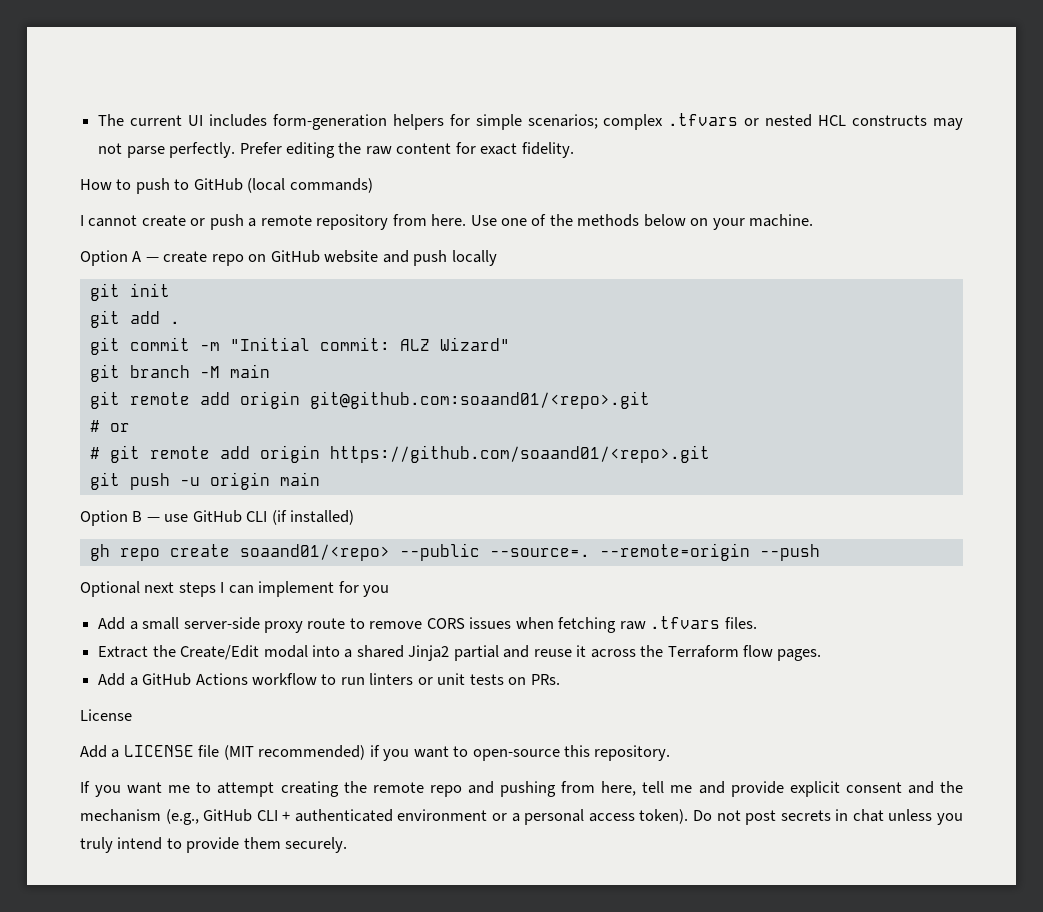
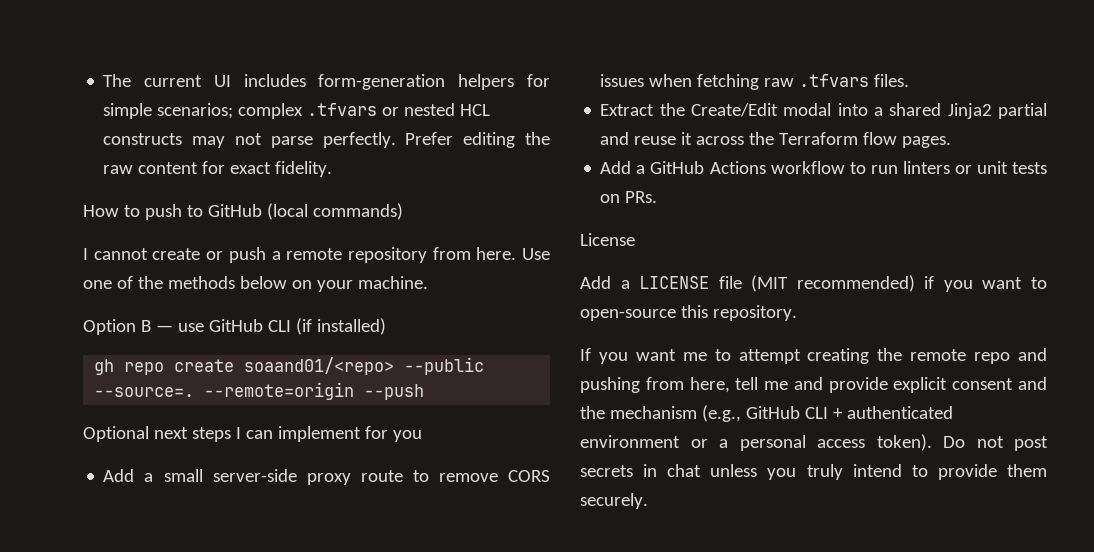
[80,250,497,266] [89,283,170,301] [89,310,180,328] [89,337,510,355] [89,364,270,382] [89,391,650,409] [89,420,130,432] [89,445,710,463] [89,472,320,490] // Option A — create repo on GitHub website and push locally // git init // git add . // git commit -m "Initial commit: ALZ Wizard" // git branch -M main // git remote add origin git@github.com:soaand01/<repo>.git // # or // # git remote add origin https://github.com/soaand01/<repo>.git // git push -u origin main -> (428, 282) none

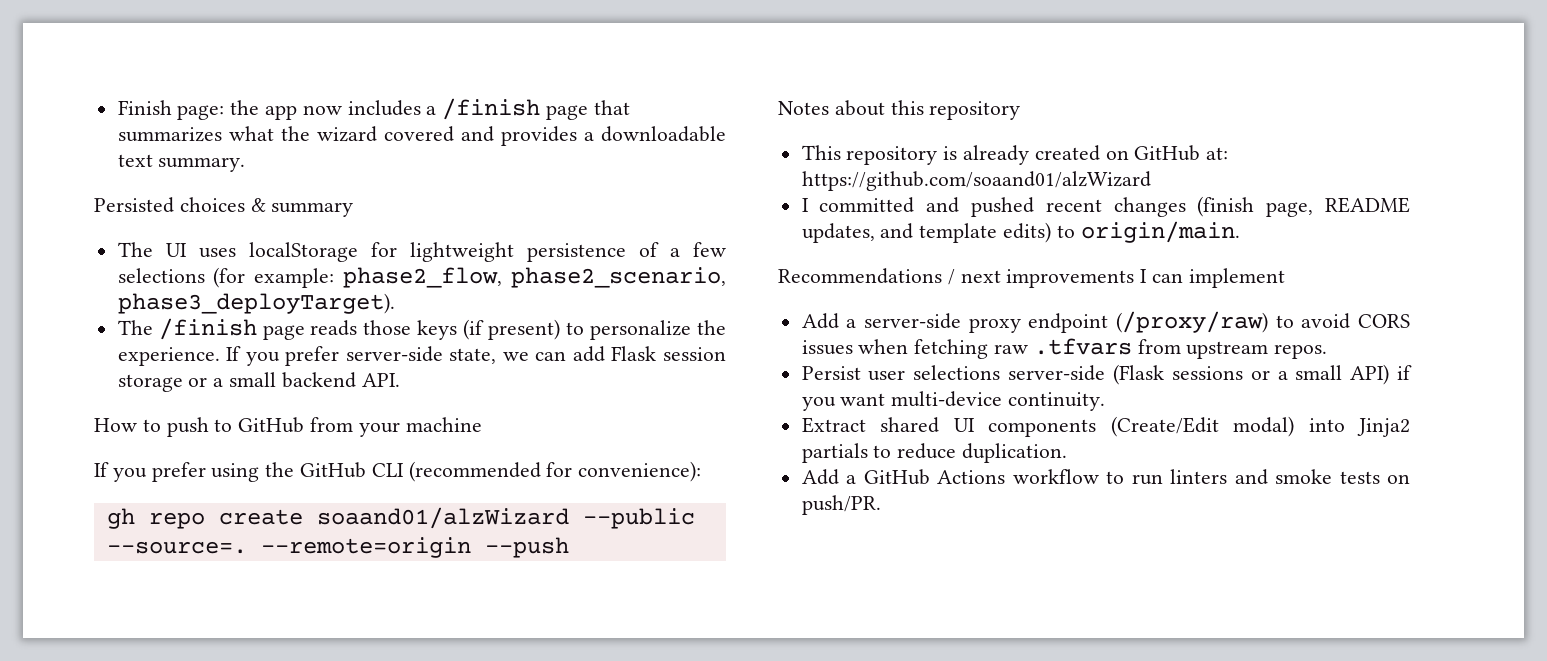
[103,74,550,90] [103,103,491,119] [103,132,550,148] [103,161,333,177] The current UI includes form-generation helpers for simple scenarios; complex .tfvars or nested HCL constructs may not parse perfectly. Prefer editing the raw content for exact fidelity. -> [117,98,630,120] [117,126,726,146] [117,154,246,172] [94,197,354,217] [117,242,726,262] [117,267,726,288] [117,293,395,314] [117,318,726,340] [117,346,726,366] [117,372,400,392] Finish page: the app now includes a /finish page that summarizes what the wizard covered and provides a downloadable text summary. // Persisted choices & summary // The UI uses localStorage for lightweight persistence of a few selections (for example: phase2_flow, phase2_scenario, phase3_deployTarget). // The /finish page reads those keys (if present) to personalize the experience. If you prefer server-side state, we can add Flask session storage or a small backend API.
[266,203,403,220] [83,247,550,263] [83,276,428,292] [83,318,386,335] (local commands) // I cannot create or push a remote repository from here. Use one of the methods below on your machine. // Option B — use GitHub CLI (if installed) -> [310,417,482,437] [94,461,702,482] from your machine // If you prefer using the GitHub CLI (recommended for convenience):
[244,357,395,375] soaand01/<repo> -> [316,507,569,529] soaand01/alzWizard
[83,426,231,442] Optional next steps -> [778,100,1021,120] [801,145,1229,165] [801,171,1151,191] [801,196,1410,217] [801,221,1240,243] [778,268,1135,288] Notes about this repository // This repository is already created on GitHub at: https://github.com/soaand01/alzWizard // I committed and pushed recent changes (finish page, README updates, and template edits) to origin/main. // Recommendations / next improvements
[364,426,422,442] [103,469,203,482] for you // Add a small -> [801,313,857,329] // Add a
[360,470,498,482] route to remove -> [1028,311,1351,333] endpoint (/proxy/raw) to avoid
[874,74,910,87] [600,103,1047,119] [600,132,952,148] files. // Extract the Create/Edit modal into a shared Jinja2 partial and reuse it across the Terraform flow pages. -> [1137,339,1328,359] [801,364,1412,385] [801,391,1106,411] [801,416,1410,437] [801,443,1068,463] from upstream repos. // Persist user selections server-side (Flask sessions or a small API) if you want multi-device continuity. // Extract shared UI components (Create/Edit modal) into Jinja2 partials to reduce duplication.
[954,161,1047,174] [600,191,658,203] [580,233,635,246] [580,275,1047,292] [580,305,797,321] [580,348,1047,364] [580,377,1047,393] [580,405,953,422] [580,434,1048,451] [580,464,1047,480] [580,493,648,509] or unit tests on PRs. // License // Add a LICENSE file (MIT recommended) if you want to open-source this repository. // If you want me to attempt creating the remote repo and pushing from here, tell me and provide explicit consent and the mechanism (e.g., GitHub CLI + authenticated environment or a personal access token). Do not post secrets in chat unless you truly intend to provide them securely. -> [1234,469,1410,485] [801,495,881,515] and smoke tests on push/PR.

